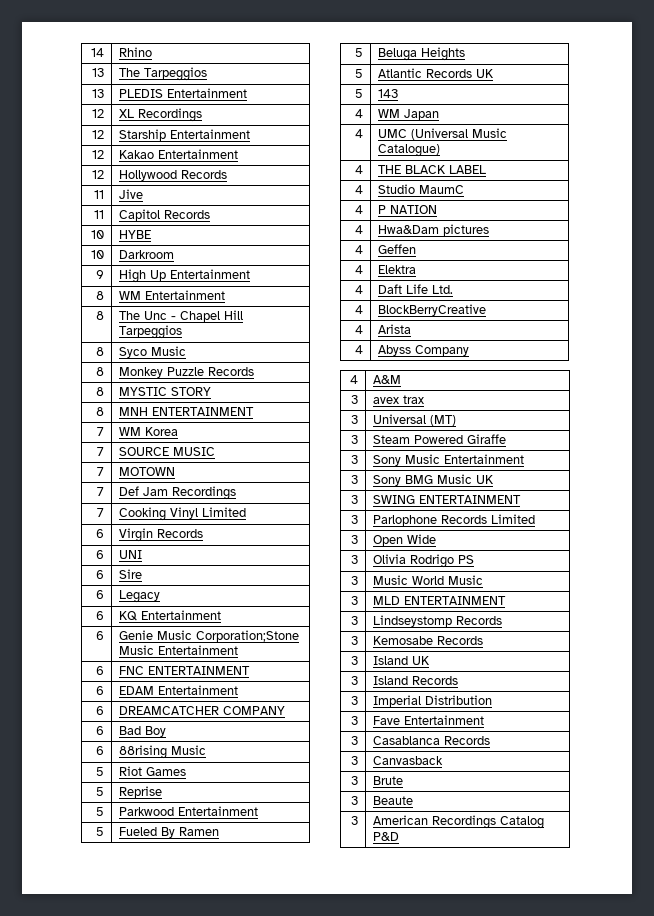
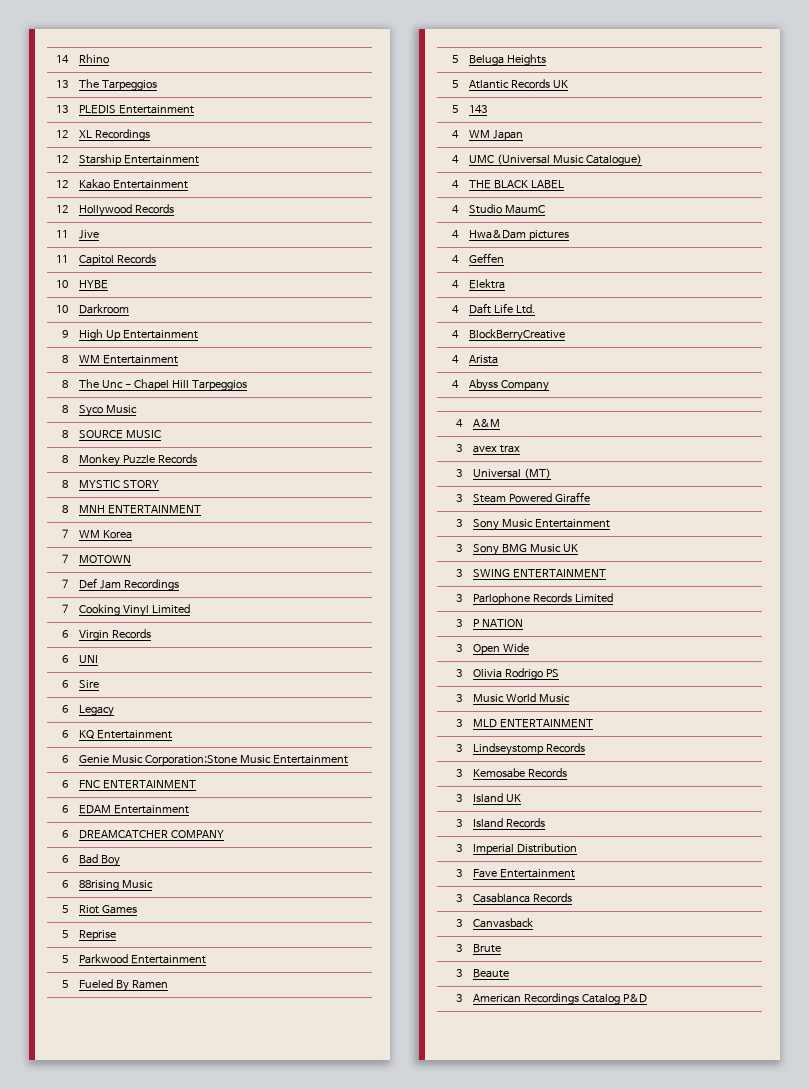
(187, 351) none -> [61,430,68,438] [79,430,162,439] // 8 | SOURCE MUSIC
[96,447,104,456] [119,447,216,456] // 7 | SOURCE MUSIC -> (133, 534) none
[354,205,363,214] [378,205,438,214] // 4 | P NATION -> (546, 209) none
(536, 519) none -> [455,619,462,627] [473,619,524,627] // 3 | P NATION

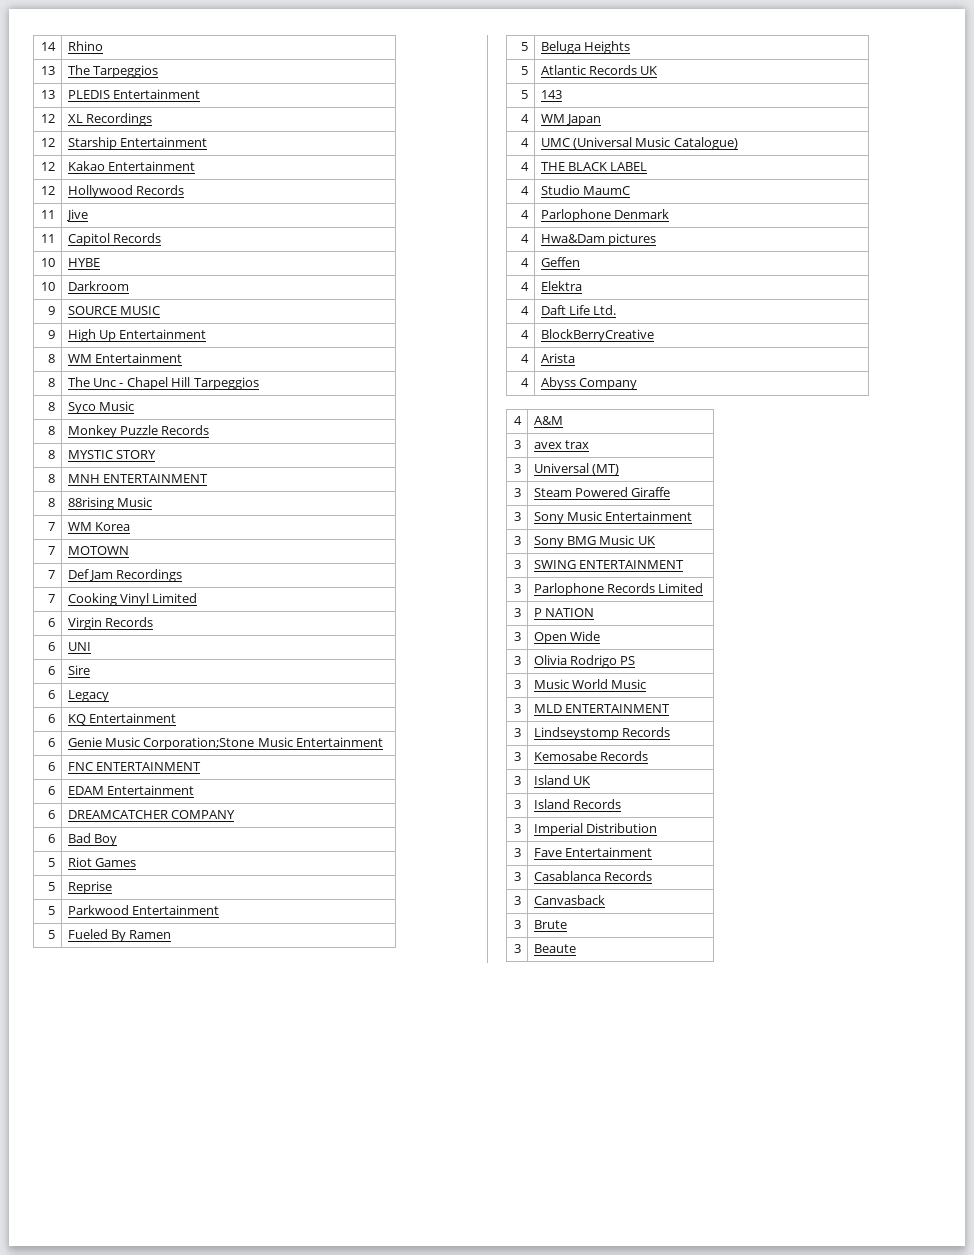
(130, 309) none -> [48,306,56,315] [67,306,161,315] // 9 | SOURCE MUSIC
[61,430,68,438] [79,430,162,439] // 8 | SOURCE MUSIC -> (135, 406) none
(202, 509) none -> [48,498,56,507] [67,497,153,510] // 8 | 88rising Music
[61,880,68,888] [79,880,154,891] // 6 | 88rising Music -> (118, 840) none
(546, 209) none -> [521,210,530,219] [540,209,670,222] // 4 | Parlophone Denmark
[455,994,462,1002] [473,993,648,1005] // 3 | American Recordings Catalog P&D -> (576, 948) none

